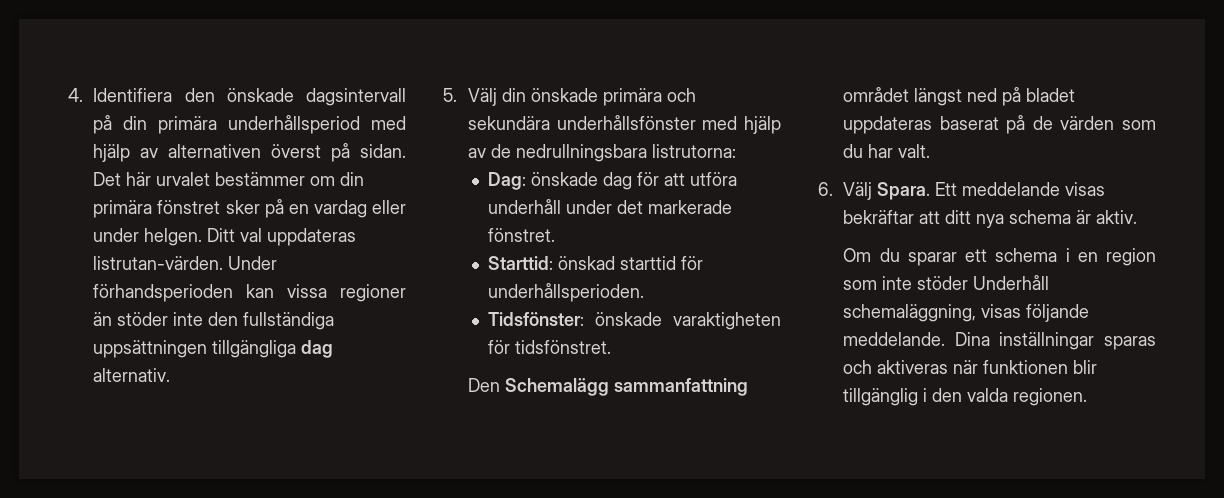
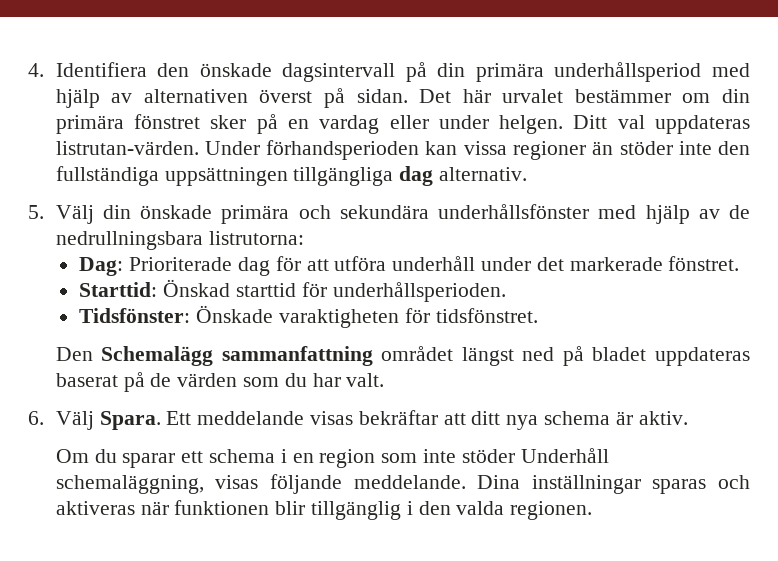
[531,172,599,186] önskade -> [129,257,233,271] Prioriterade
[558,256,616,270] önskad -> [163,279,231,297] Önskad
[595,312,663,326] önskade -> [196,305,274,323] Önskade

